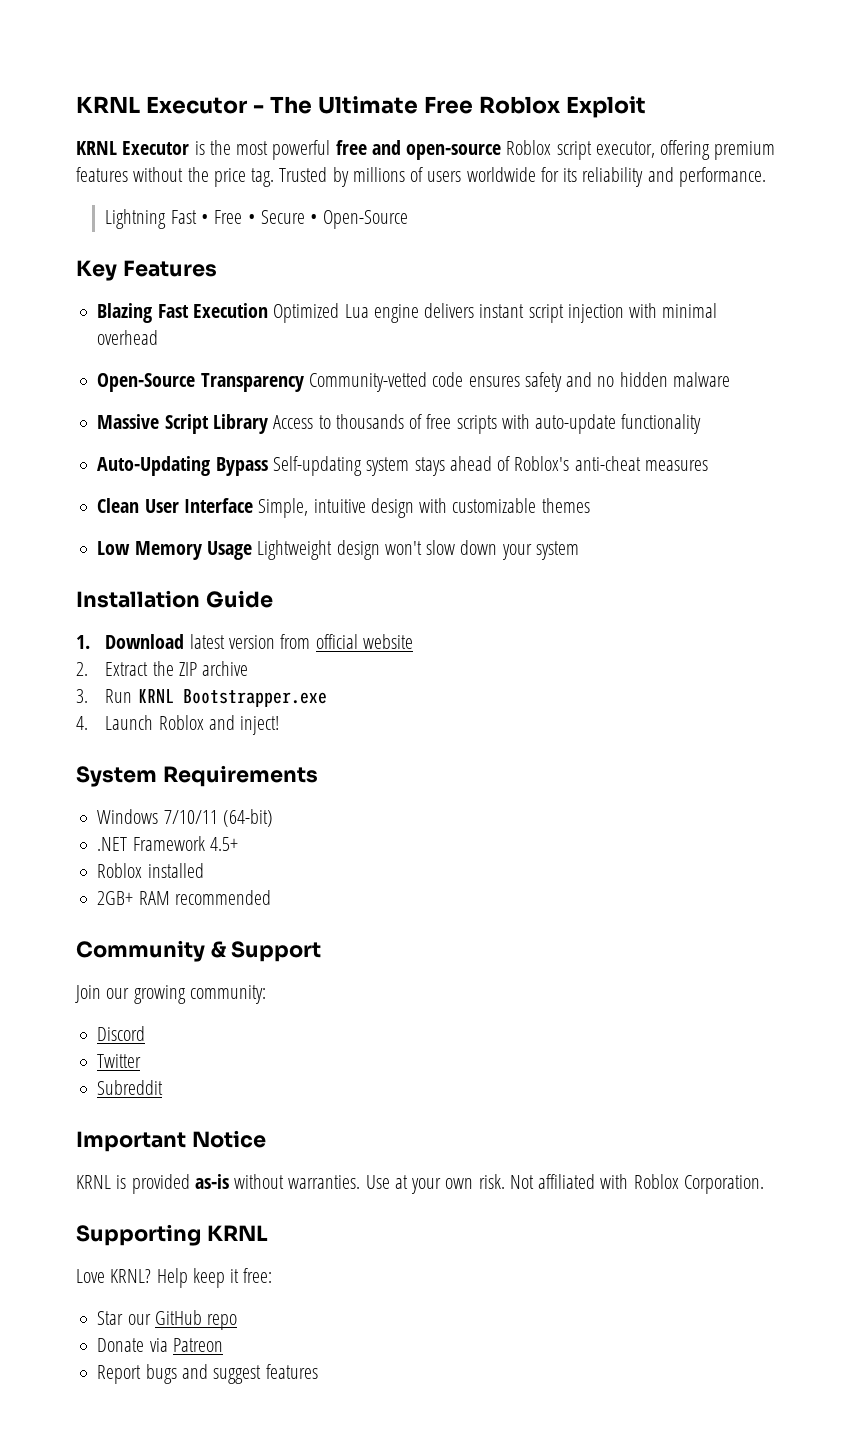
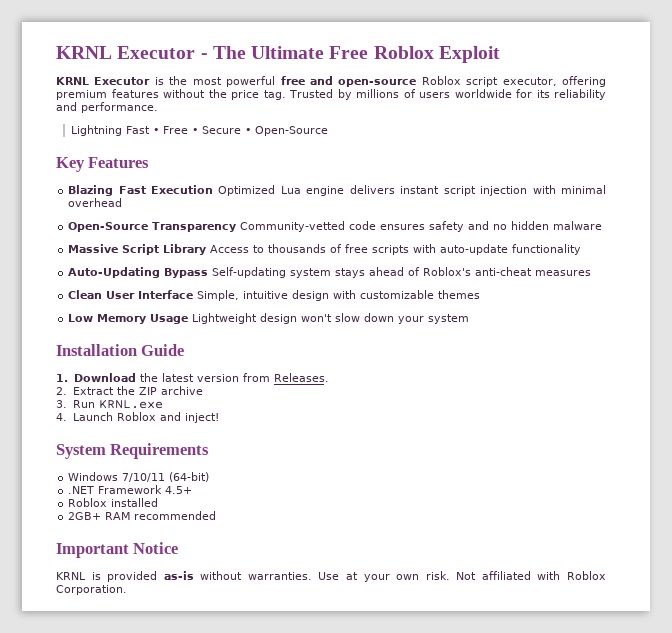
(185, 641) none -> [139,373,158,382] the
[315,634,413,649] official website -> [273,373,329,382] Releases.
[137,689,327,707] KRNL Bootstrapper.exe -> [98,399,163,409] KRNL.exe
[76,940,322,962] [75,985,266,1004] [97,1026,146,1041] [97,1054,142,1068] [97,1080,164,1095] // Community & Support // Join our growing community: // Discord // Twitter // Subreddit -> (217, 515) none
[76,1224,268,1246] [76,1268,273,1288] [97,1310,238,1330] [97,1338,223,1352] [97,1364,318,1384] // Supporting KRNL // Love KRNL? Help keep it free: // Star our GitHub repo // Donate via Patreon // Report bugs and suggest features -> (127, 590) none

